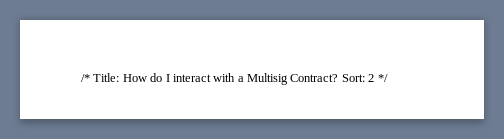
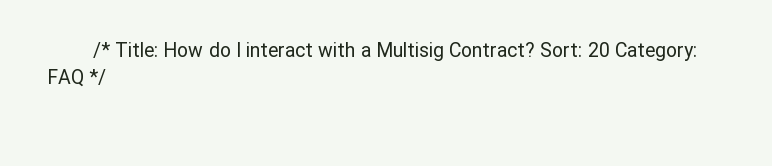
[368,74,375,82] 2 -> [587,42,697,61] [47,69,84,87] 20 Category: FAQ

